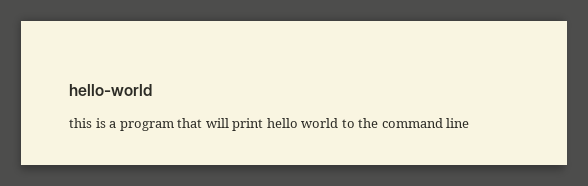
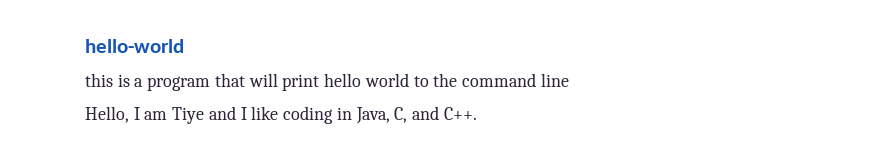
(470, 123) none -> [85,106,477,124] // Hello, I am Tiye and I like coding in Java, C, and C++.

